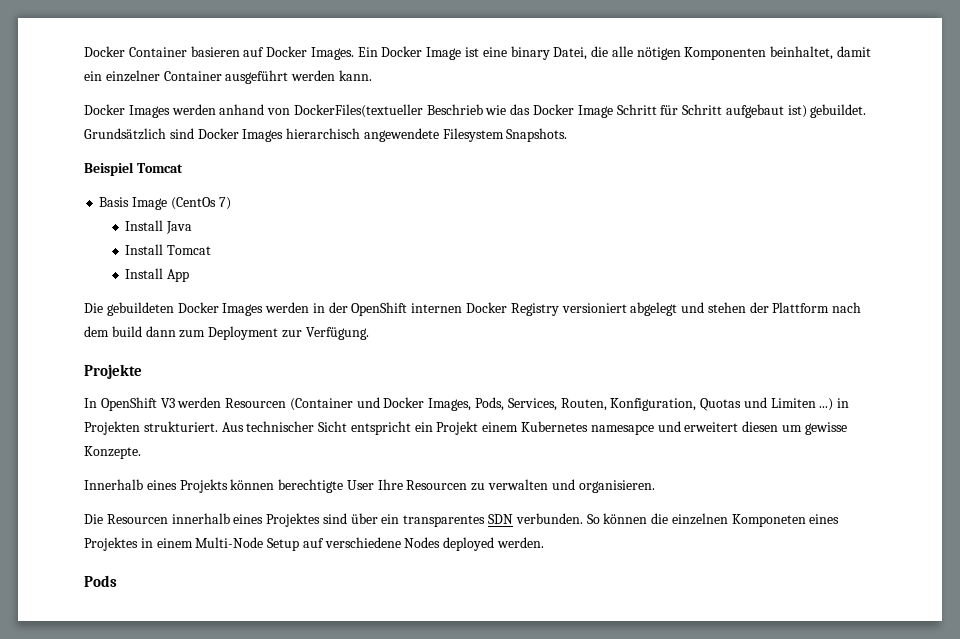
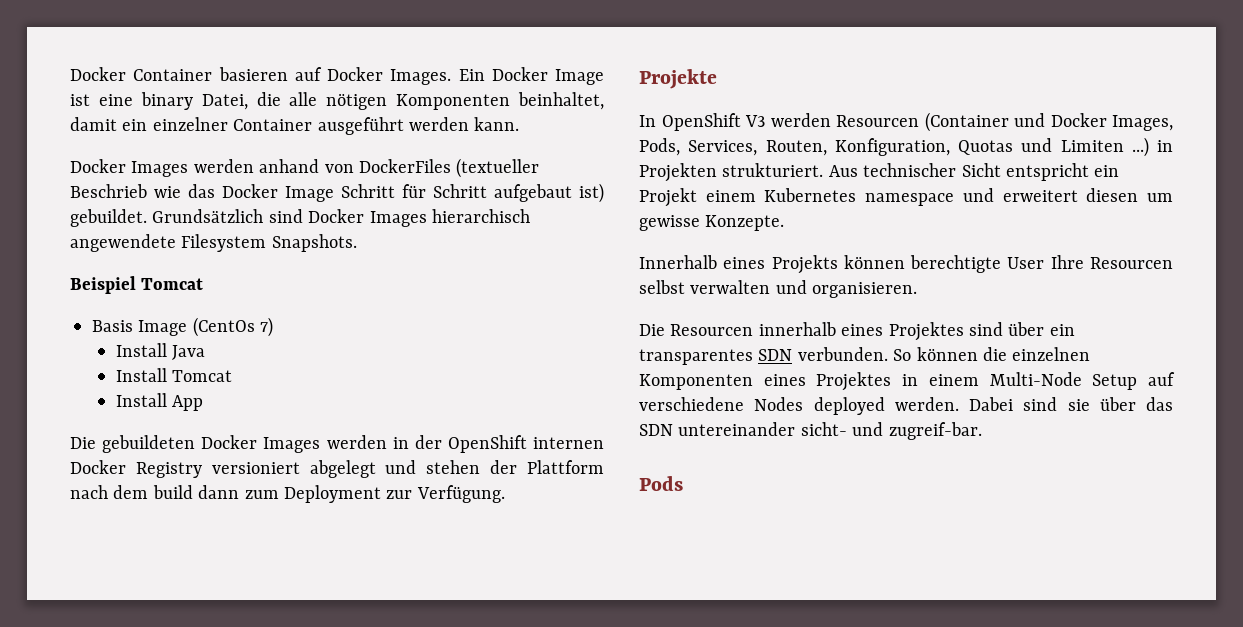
[293,104,423,118] DockerFiles(textueller -> [359,158,540,178] DockerFiles (textueller
[590,424,654,435] namesapce -> [865,193,955,206] namespace
[471,483,486,491] zu -> [639,280,685,294] selbst
[731,514,806,527] Komponeten -> [639,374,753,390] Komponenten
(545, 542) none -> [969,397,1173,411] [639,422,982,440] Dabei sind sie über das SDN untereinander sicht- und zugreif-bar.

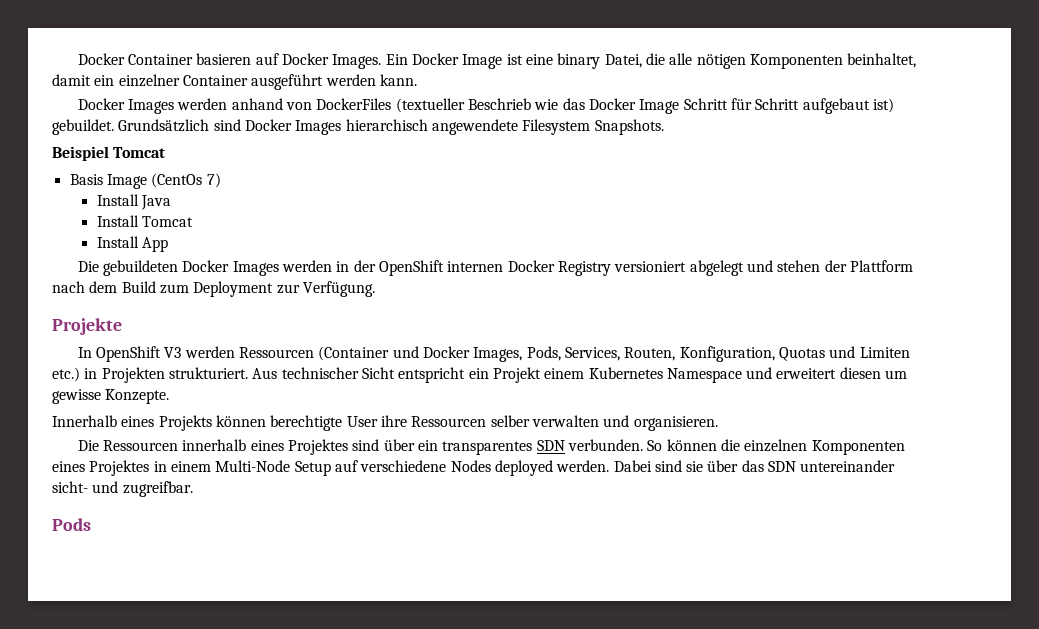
[152,485,240,499] build dann -> [121,281,156,293] Build
[836,115,919,127] Resourcen -> [239,347,315,358] Ressourcen
[1131,137,1149,157] ...) -> [52,367,80,382] etc.)
[865,193,955,206] namespace -> [666,368,742,383] Namespace
[1050,255,1173,269] [639,280,685,294] Ihre Resourcen selbst -> [380,415,530,427] ihre Ressourcen selber
[670,324,754,336] Resourcen -> [103,440,179,451] Ressourcen
[888,422,982,440] zugreif-bar. -> [122,481,193,497] zugreifbar.

